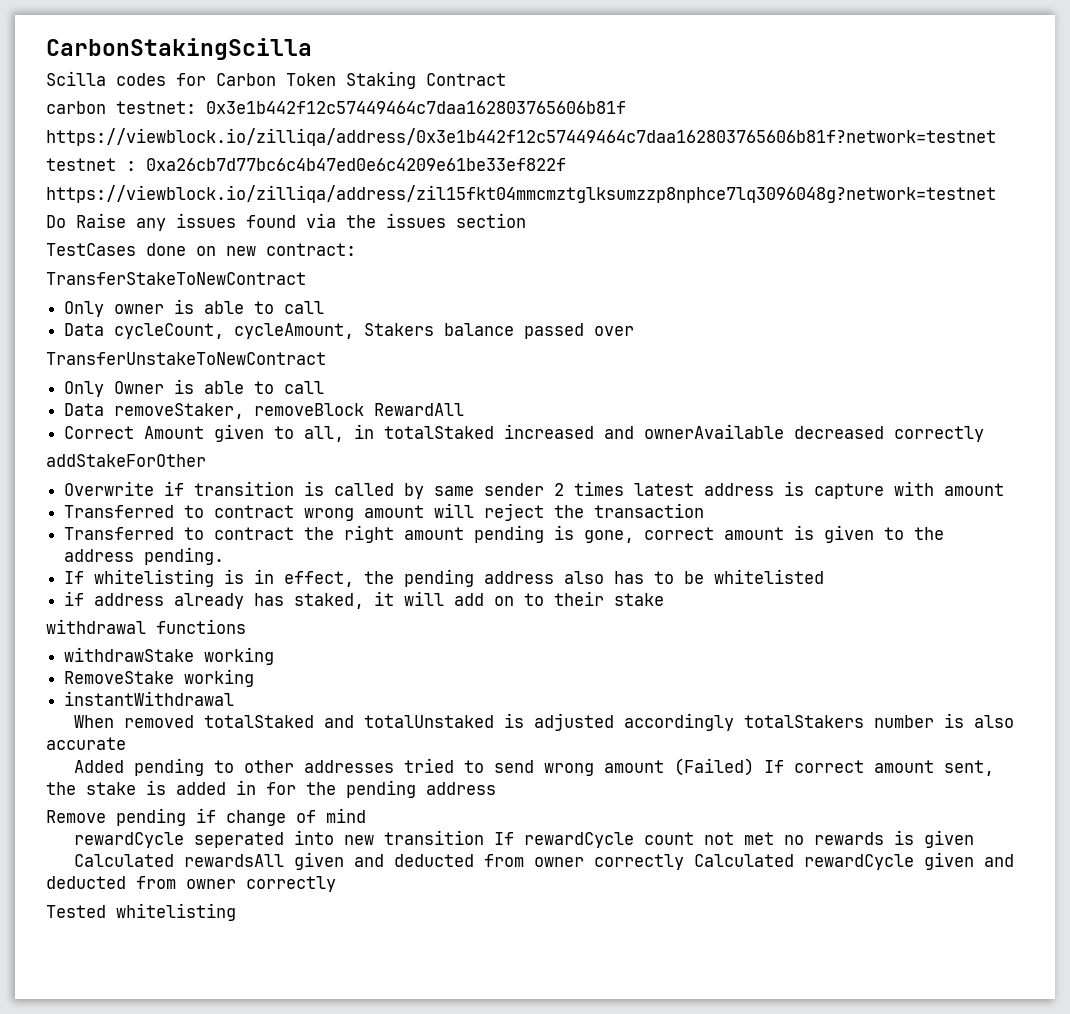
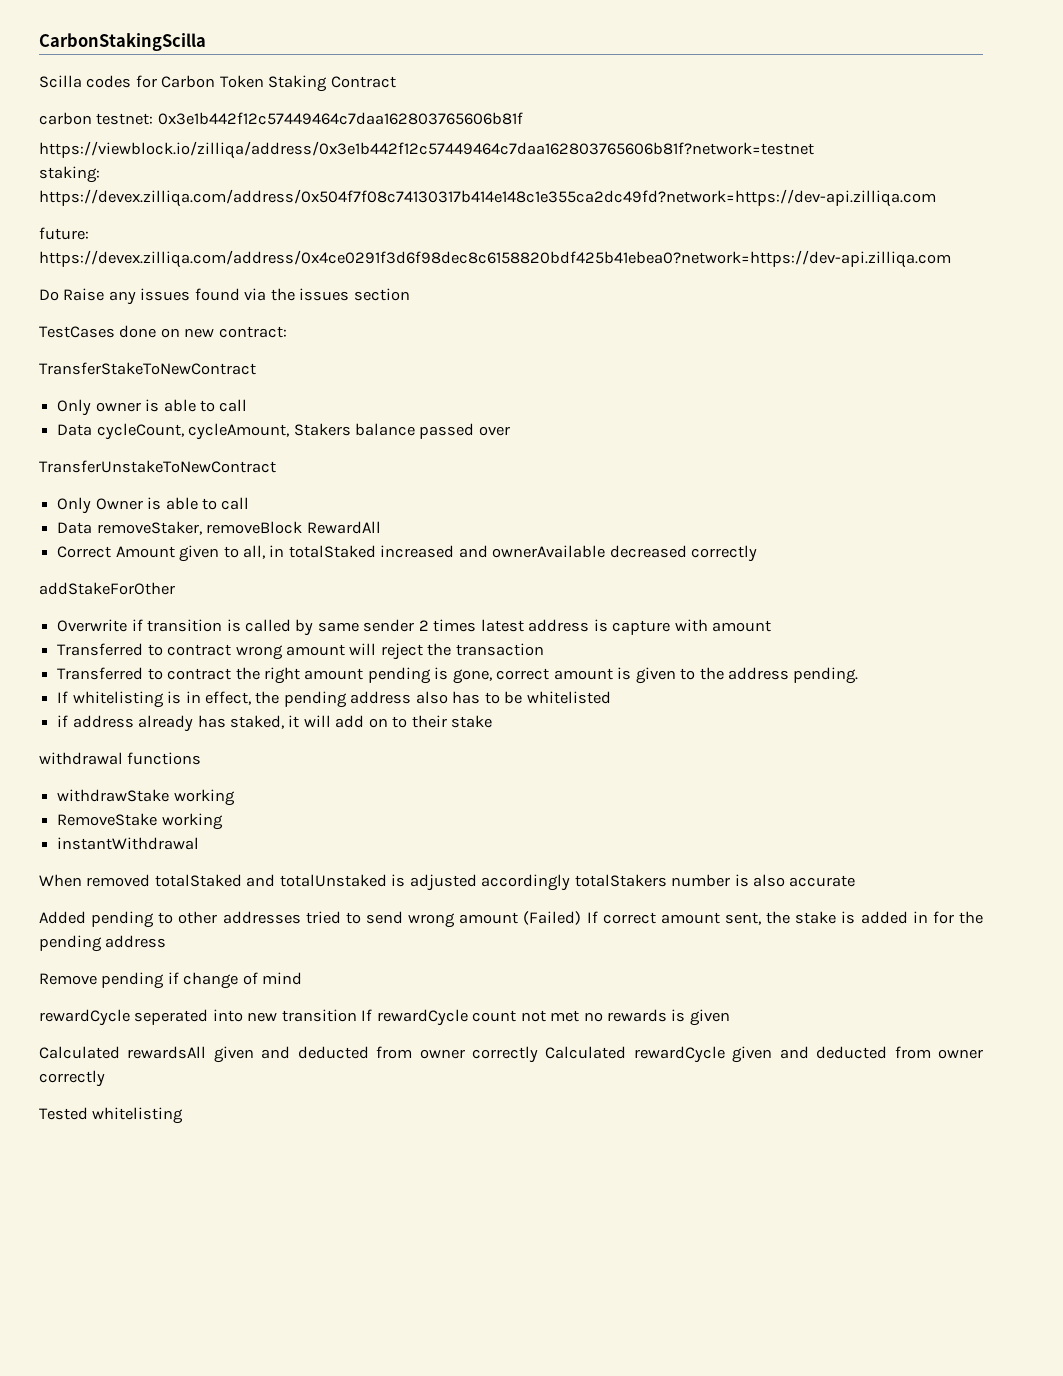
[46,158,566,171] [46,185,996,203] testnet : 0xa26cb7d77bc6c4b47ed0e6c4209e61be33ef822f // https://viewblock.io/zilliqa/address/zil15fkt04mmcmztglksumzzp8nphce7lq3096048g?network=testnet -> [39,166,100,183] [39,189,936,207] [39,227,89,240] [39,250,951,268] staking: https://devex.zilliqa.com/address/0x504f7f08c74130317b414e148c1e355ca2dc49fd?network=https://dev-api.zilliqa.com // future: https://devex.zilliqa.com/address/0x4ce0291f3d6f98dec8c6158820bdf425b41ebea0?network=https://dev-api.zilliqa.com

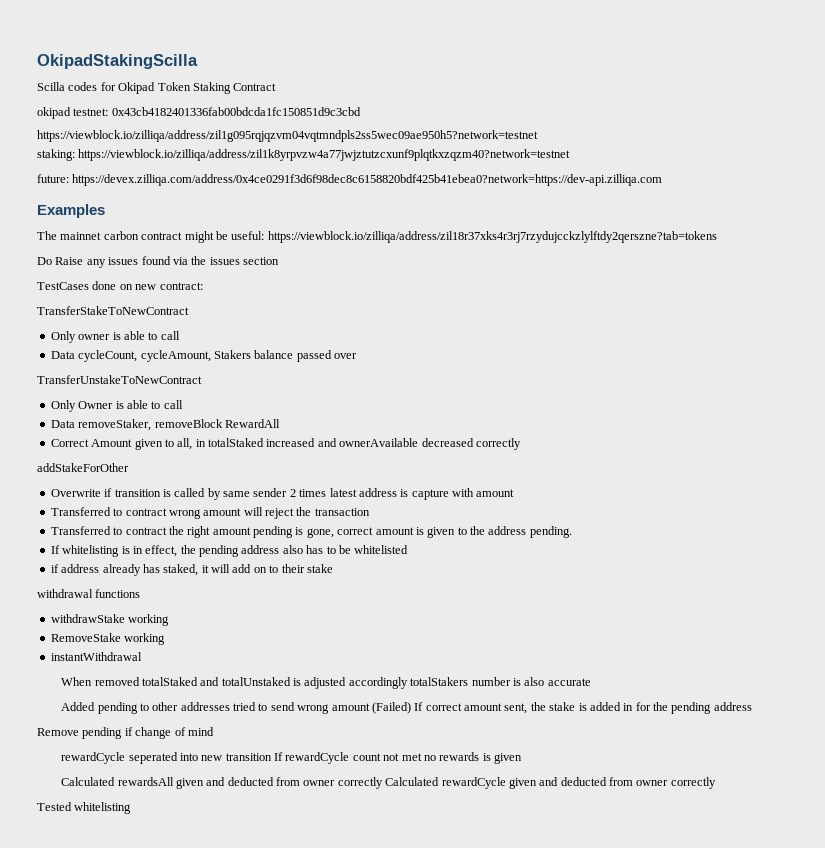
[39,33,206,51] CarbonStakingScilla -> [37,54,198,69] OkipadStakingScilla
[161,75,216,88] Carbon -> [118,82,156,94] Okipad
[39,112,523,125] [39,141,814,159] carbon testnet: 0x3e1b442f12c57449464c7daa162803765606b81f // https://viewblock.io/zilliqa/address/0x3e1b442f12c57449464c7daa162803765606b81f?network=testnet -> [37,107,361,119] [37,130,538,142] okipad testnet: 0x43cb4182401336fab00bdcda1fc150851d9c3cbd // https://viewblock.io/zilliqa/address/zil1g095rqjqzvm04vqtmndpls2ss5wec09ae950h5?network=testnet
[39,189,936,207] https://devex.zilliqa.com/address/0x504f7f08c74130317b414e148c1e355ca2dc49fd?network=https://dev-api.zilliqa.com -> [78,149,571,161] https://viewblock.io/zilliqa/address/zil1k8yrpvzw4a77jwjztutzcxunf9plqtkxzqzm40?network=testnet
(951, 259) none -> [37,204,105,218] [37,231,717,243] // Examples // The mainnet carbon contract might be useful: https://viewblock.io/zilliqa/address/zil18r37xks4r3rj7rzydujcckzlylftdy2qerszne?tab=tokens

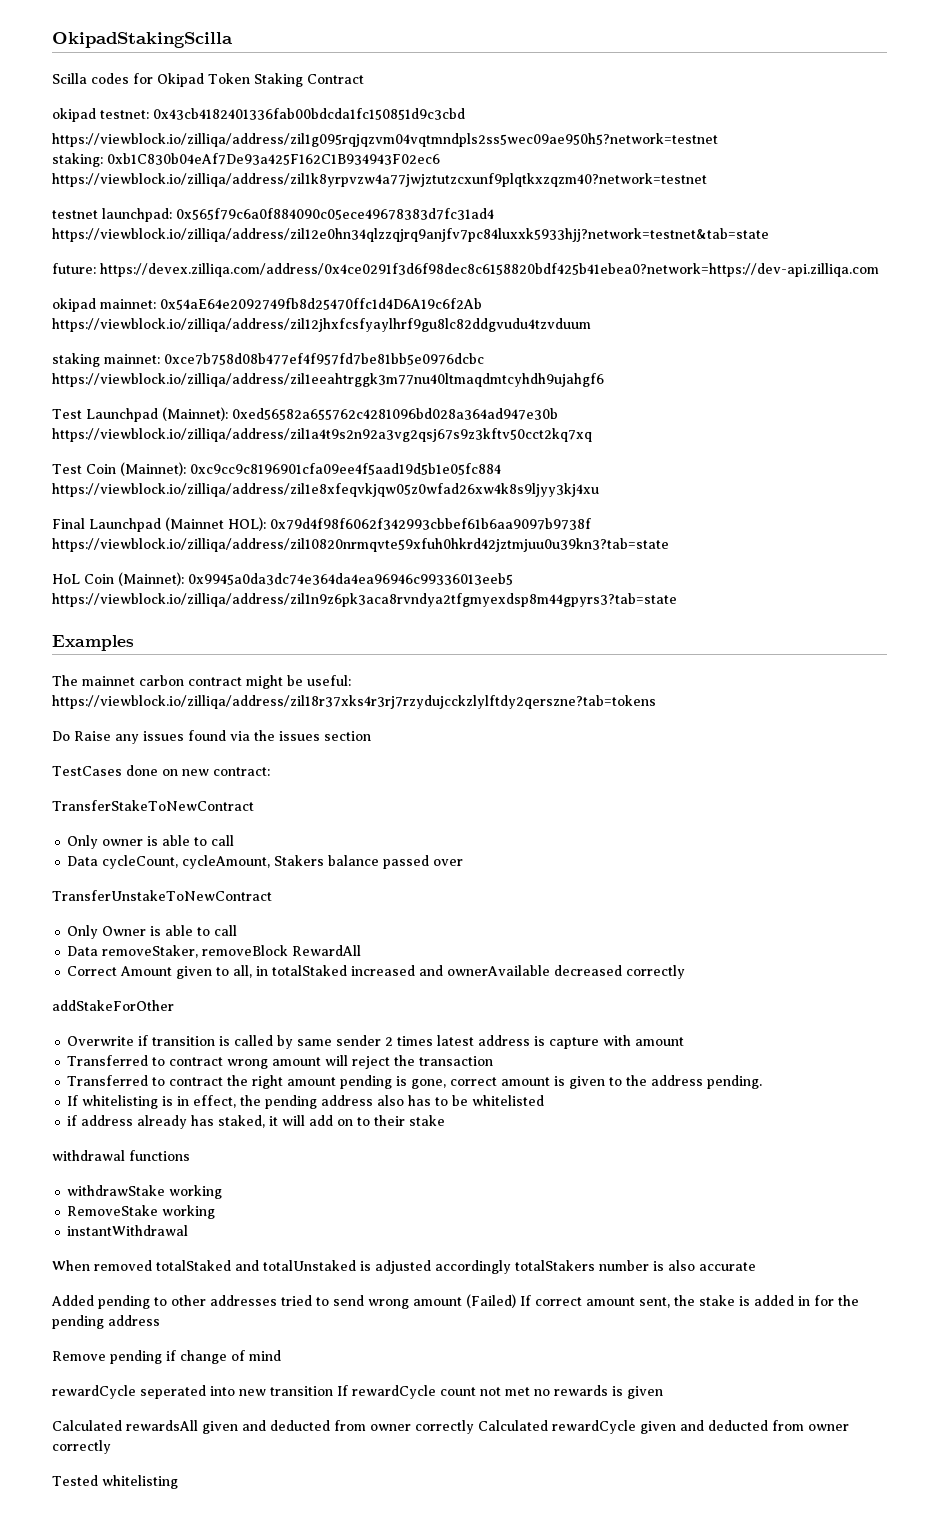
(75, 155) none -> [107,153,440,165] 0xb1C830b04eAf7De93a425F162C1B934943F02ec6
[37,174,663,186] future: https://devex.zilliqa.com/address/0x4ce0291f3d6f98dec8c6158820bdf425b41ebea0?network=https://dev-api.zilliqa.com -> [52,208,494,222] [52,228,769,242] [52,263,879,277] [52,298,482,312] [52,318,591,332] [52,353,484,367] [52,373,604,387] [52,407,558,422] [52,428,592,442] [52,462,501,476] [52,483,599,497] [52,517,591,532] [52,538,669,552] [52,572,513,586] [52,593,677,607] testnet launchpad: 0x565f79c6a0f884090c05ece49678383d7fc31ad4 https://viewblock.io/zilliqa/address/zil12e0hn34qlzzqjrq9anjfv7pc84luxxk5933hjj?network=testnet&tab=state // future: https://devex.zilliqa.com/address/0x4ce0291f3d6f98dec8c6158820bdf425b41ebea0?network=https://dev-api.zilliqa.com // okipad mainnet: 0x54aE64e2092749fb8d25470ffc1d4D6A19c6f2Ab https://viewblock.io/zilliqa/address/zil12jhxfcsfyaylhrf9gu8lc82ddgvudu4tzvduum // staking mainnet: 0xce7b758d08b477ef4f957fd7be81bb5e0976dcbc https://viewblock.io/zilliqa/address/zil1eeahtrggk3m77nu40ltmaqdmtcyhdh9ujahgf6 // Test Launchpad (Mainnet): 0xed56582a655762c4281096bd028a364ad947e30b https://viewblock.io/zilliqa/address/zil1a4t9s2n92a3vg2qsj67s9z3kftv50cct2kq7xq // Test Coin (Mainnet): 0xc9cc9c8196901cfa09ee4f5aad19d5b1e05fc884 https://viewblock.io/zilliqa/address/zil1e8xfeqvkjqw05z0wfad26xw4k8s9ljyy3kj4xu // Final Launchpad (Mainnet HOL): 0x79d4f98f6062f342993cbbef61b6aa9097b9738f https://viewblock.io/zilliqa/address/zil10820nrmqvte59xfuh0hkrd42jztmjuu0u39kn3?tab=state // HoL Coin (Mainnet): 0x9945a0da3dc74e364da4ea96946c99336013eeb5 https://viewblock.io/zilliqa/address/zil1n9z6pk3aca8rvndya2tfgmyexdsp8m44gpyrs3?tab=state

